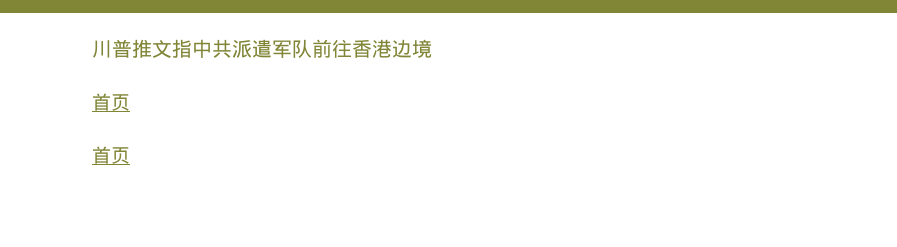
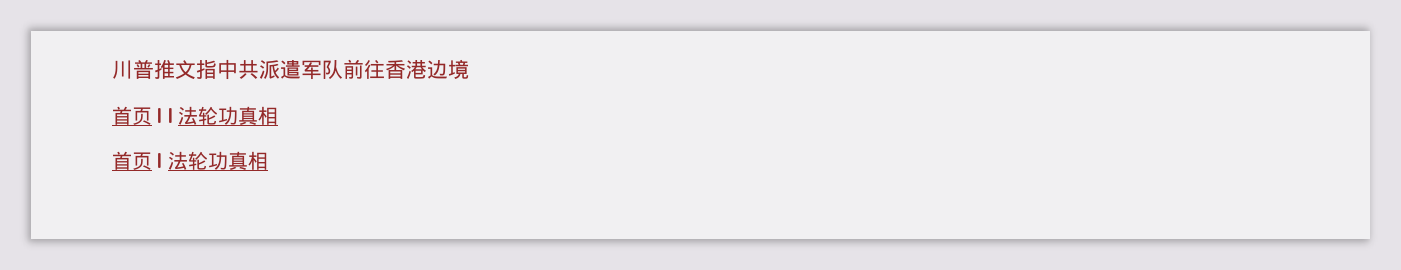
[92,146,130,164] // 首页 -> [157,106,278,125] [112,151,268,170] | | 法轮功真相 // 首页 | 法轮功真相

